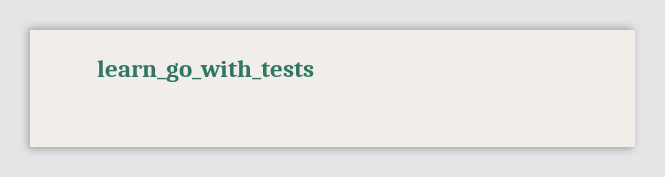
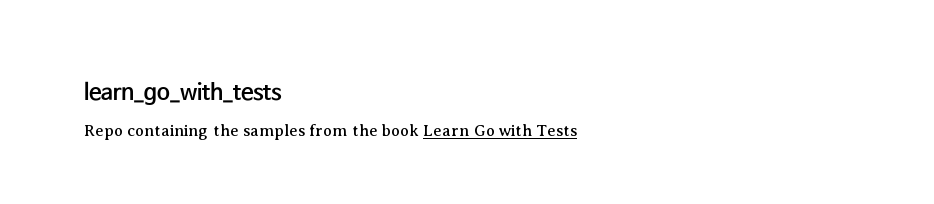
(314, 71) none -> [84,124,578,140] // Repo containing the samples from the book Learn Go with Tests

